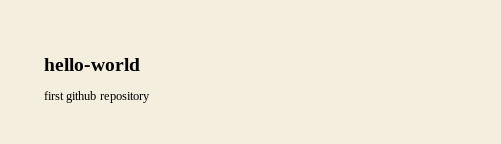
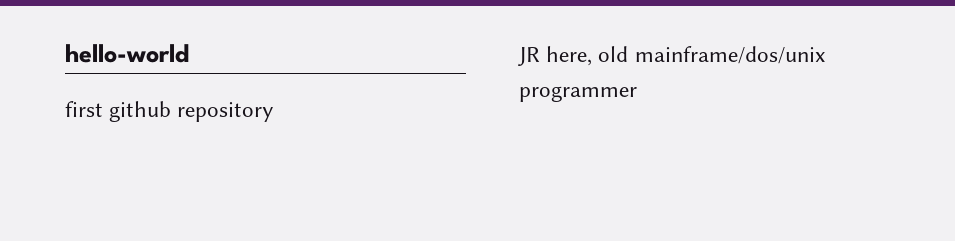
(150, 97) none -> [518,46,825,66] [519,86,637,102] // JR here, old mainframe/dos/unix programmer

